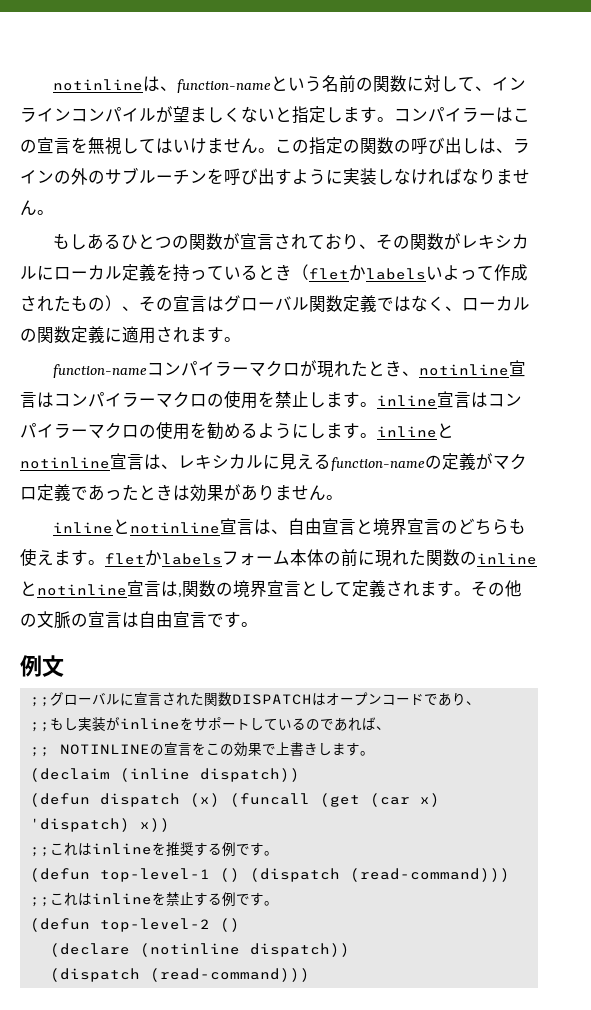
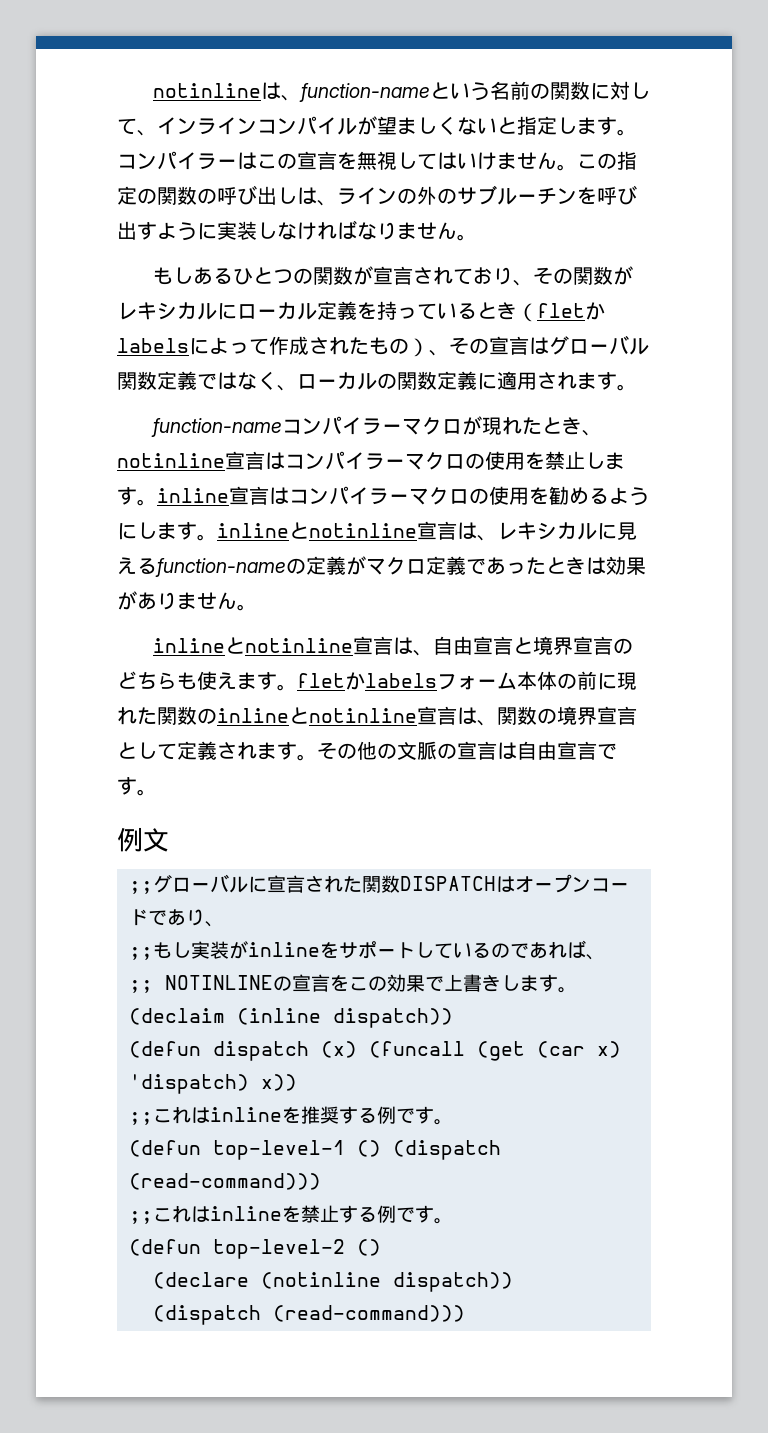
[426,266,443,280] い -> [189,338,209,355] に
[178,593,182,598] , -> [477,720,497,726] 、

